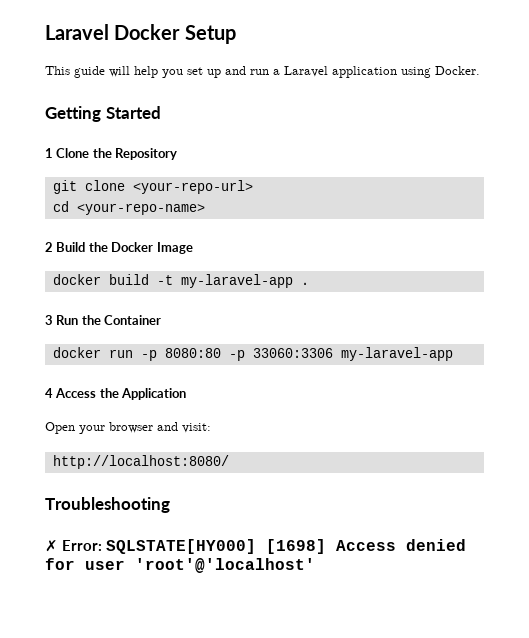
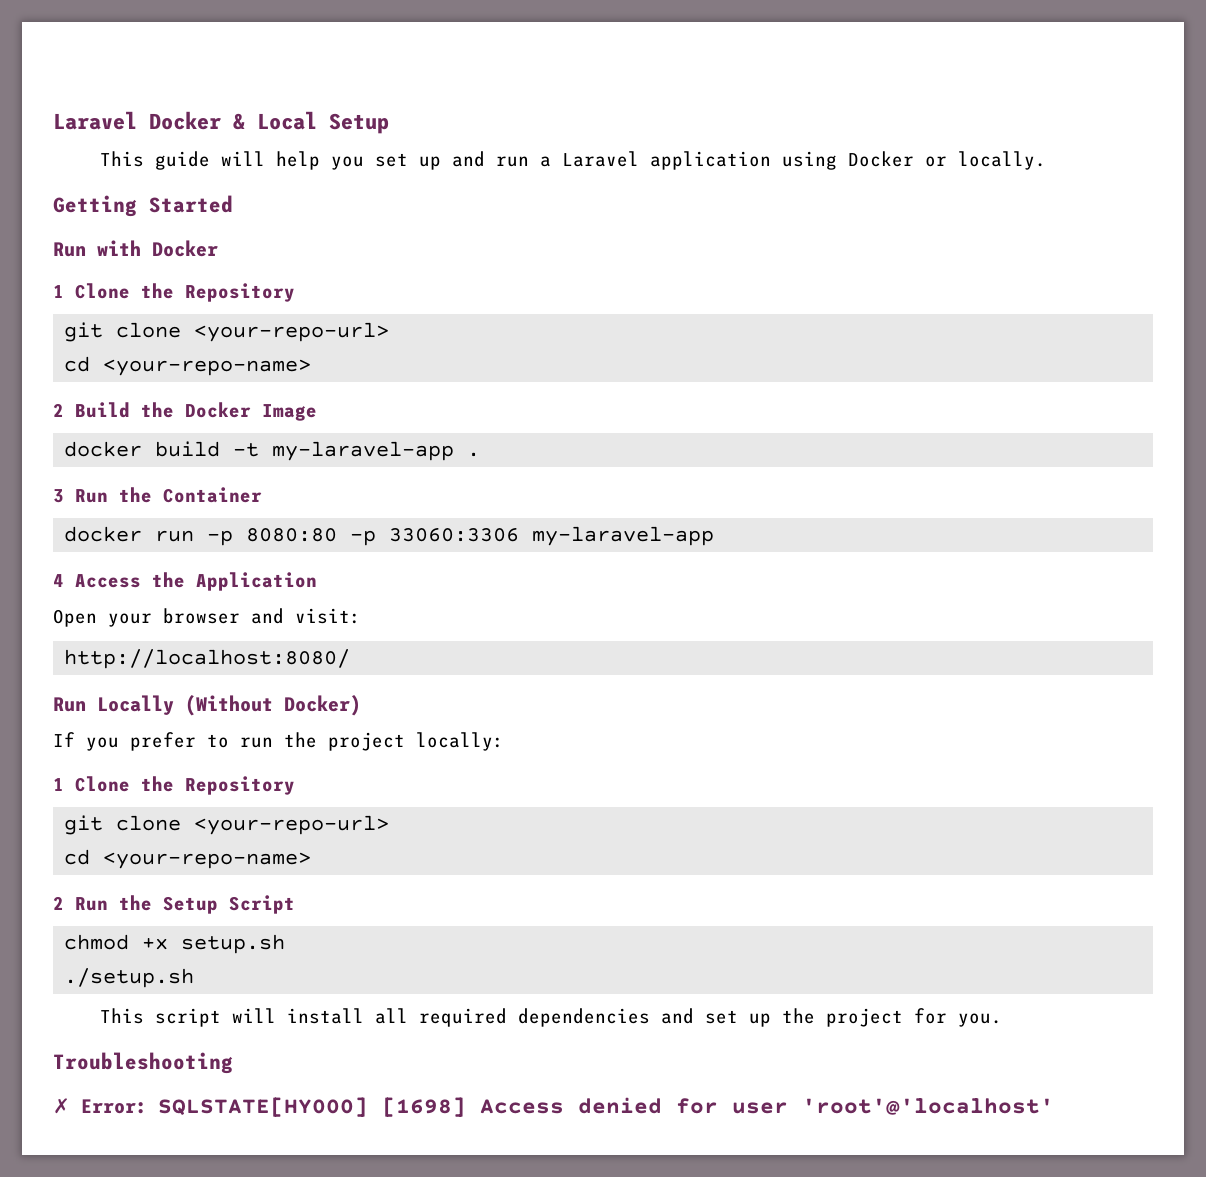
(181, 32) none -> [233,111,317,130] & Local
[435,66,480,75] Docker. -> [848,151,1047,170] Docker or locally.
(161, 112) none -> [53,240,218,257] // Run with Docker
(229, 462) none -> [53,695,361,716] [53,732,504,751] [53,776,295,795] [64,815,390,835] [64,849,312,869] [53,895,295,914] [64,934,286,954] [64,968,195,988] [100,1008,1003,1027] // Run Locally (Without Docker) // If you prefer to run the project locally: // 1 Clone the Repository // git clone <your-repo-url> // cd <your-repo-name> // 2 Run the Setup Script // chmod +x setup.sh // ./setup.sh // This script will install all required dependencies and set up the project for you.

